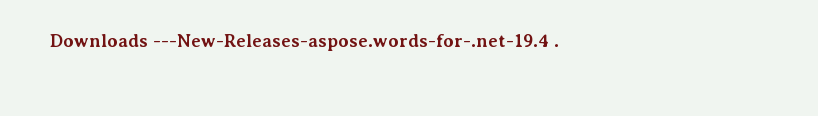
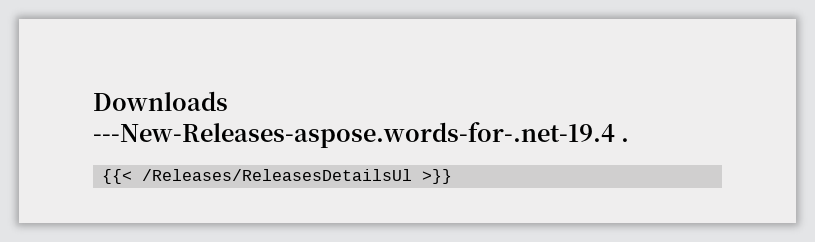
(559, 45) none -> [102,169,452,184] // {{< /Releases/ReleasesDetailsUl >}}

